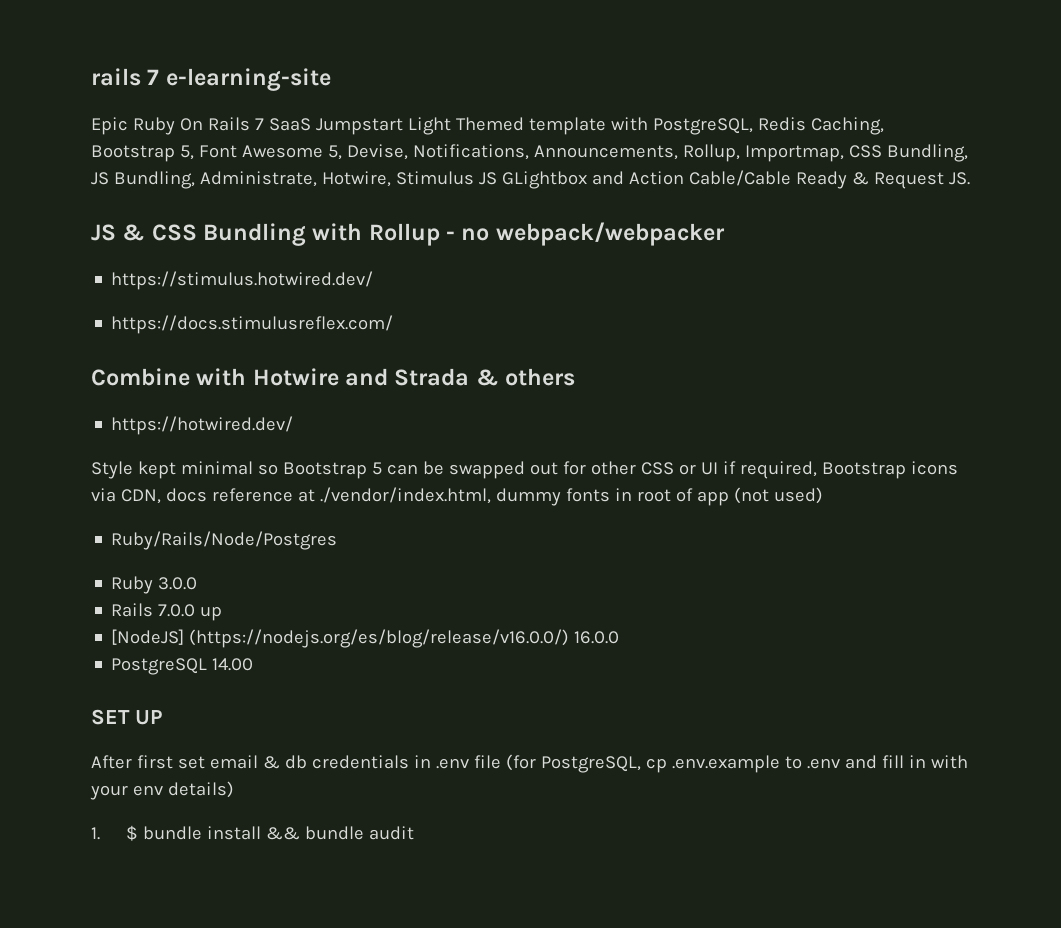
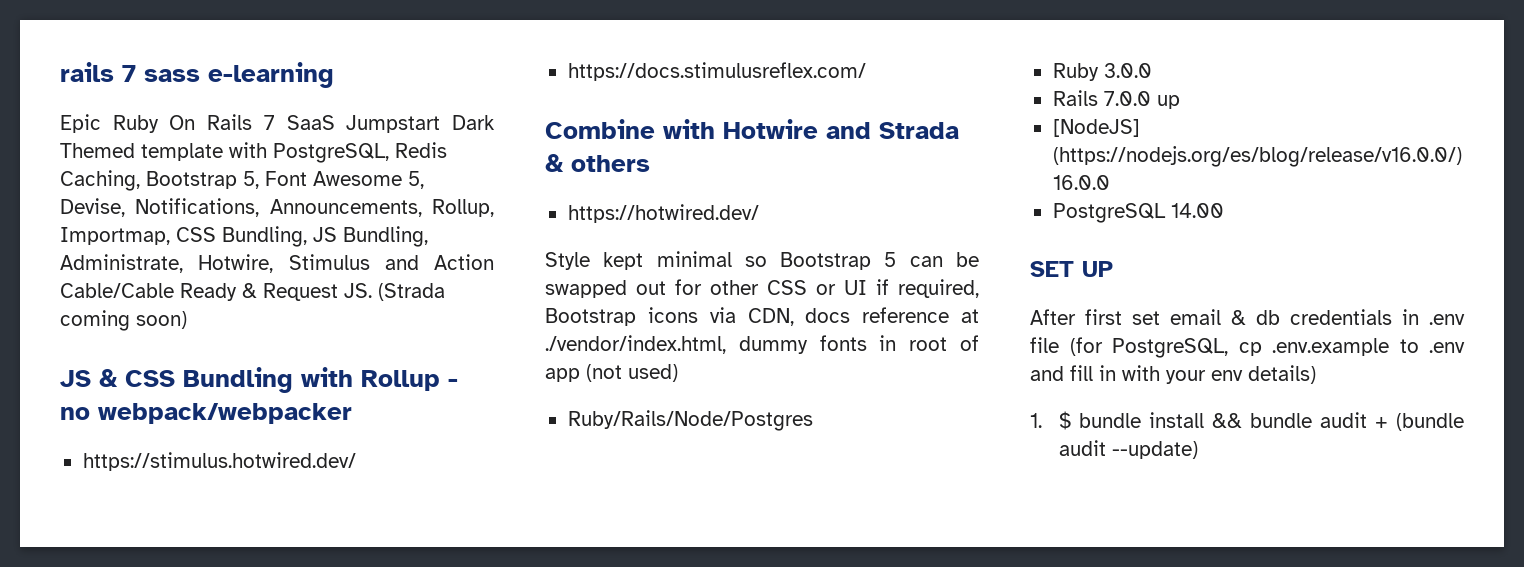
[165,68,331,91] e-learning-site -> [144,62,334,88] sass e-learning
[407,117,451,135] Light -> [452,115,496,130] Dark
[478,171,587,189] JS GLightbox -> (370, 262) none
(970, 178) none -> [378,283,445,301] [60,310,187,331] (Strada coming soon)
(415, 833) none -> [1374,413,1464,431] [1058,440,1198,459] + (bundle audit --update)

